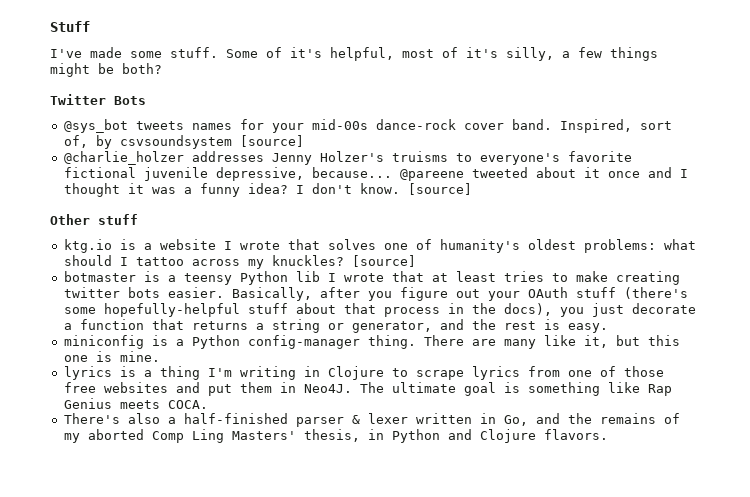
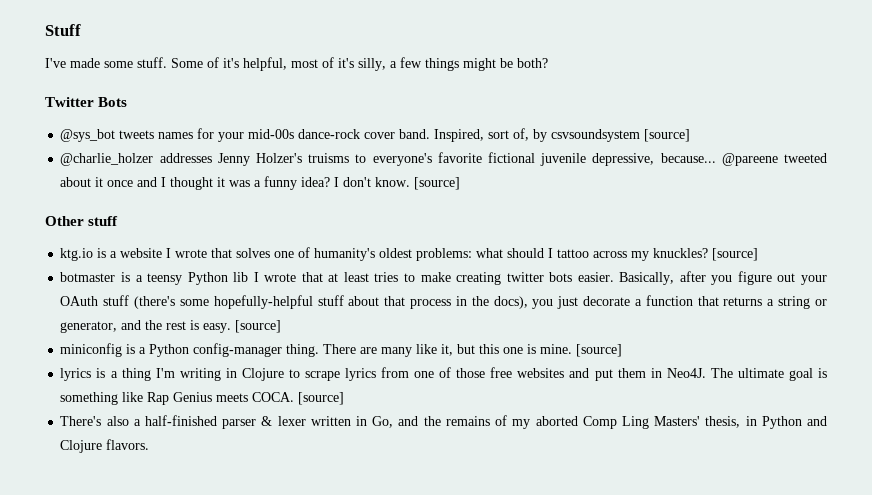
(608, 328) none -> [235,320,282,333] [source]
(160, 356) none -> [576,344,623,357] [source]
(208, 404) none -> [298,392,345,405] [source]

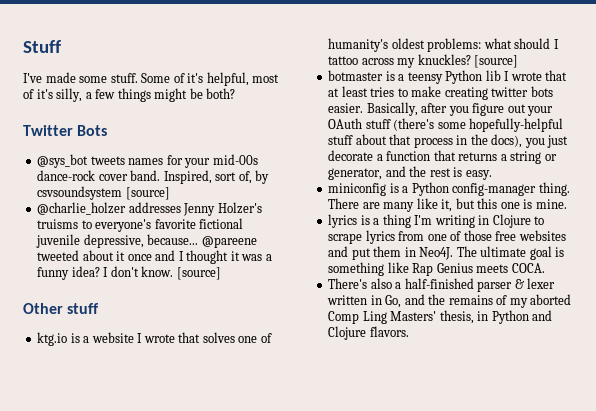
[235,320,282,333] [source] -> (492, 175) none
[576,344,623,357] [source] -> (567, 204) none
[298,392,345,405] [source] -> (545, 268) none

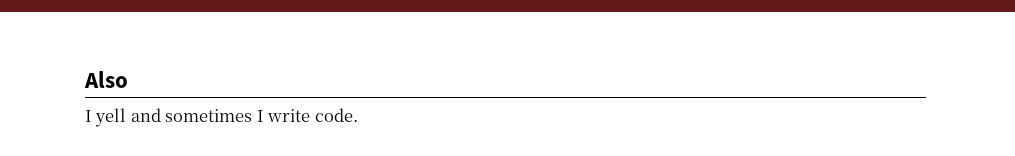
[23,40,61,53] [23,72,280,86] [23,88,236,102] [23,125,108,136] [37,154,258,168] [37,170,270,184] [37,186,170,200] [37,202,262,216] [37,218,244,232] [36,234,257,248] [37,250,272,264] [37,266,221,280] [23,303,100,314] [37,332,272,346] [328,38,559,52] [328,54,519,68] [328,70,568,84] [328,86,553,100] [328,102,554,116] [328,118,564,132] [328,134,569,148] [328,150,557,164] [328,166,492,180] [328,182,570,196] [328,198,567,212] [328,214,545,228] [328,230,566,244] [328,246,565,260] [328,262,545,276] [328,278,556,292] [327,294,572,308] [328,310,553,324] [328,326,409,340] Stuff // I've made some stuff. Some of it's helpful, most of it's silly, a few things might be both? // Twitter Bots // @sys_bot tweets names for your mid-00s dance-rock cover band. Inspired, sort of, by csvsoundsystem [source] // @charlie_holzer addresses Jenny Holzer's truisms to everyone's favorite fictional juvenile depressive, because... @pareene tweeted about it once and I thought it was a funny idea? I don't know. [source] // Other stuff // ktg.io is a website I wrote that solves one of humanity's oldest problems: what should I tattoo across my knuckles? [source] // botmaster is a teensy Python lib I wrote that at least tries to make creating twitter bots easier. Basically, after you figure out your OAuth stuff (there's some hopefully-helpful stuff about that process in the docs), you just decorate a function that returns a string or generator, and the rest is easy. // miniconfig is a Python config-manager thing. There are many like it, but this one is mine. // lyrics is a thing I'm writing in Clojure to scrape lyrics from one of those free websites and put them in Neo4J. The ultimate goal is something like Rap Genius meets COCA. // There's also a half-finished parser & lexer written in Go, and the remains of my aborted Comp Ling Masters' thesis, in Python and Clojure flavors. -> [84,71,128,88] [85,108,358,127] Also // I yell and sometimes I write code.

